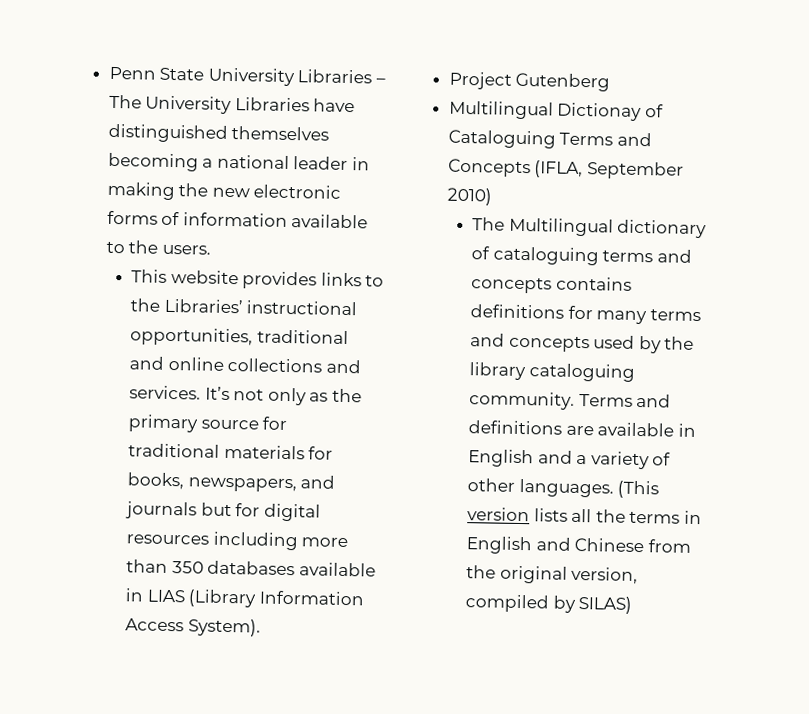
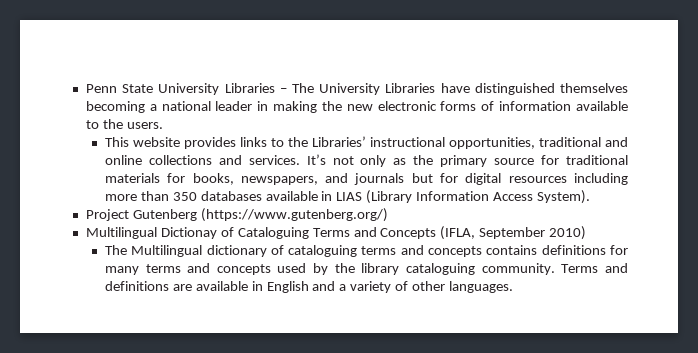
(611, 82) none -> [200,208,388,222] (https://www.gutenberg.org/)
[617,480,660,499] [467,507,703,525] [466,536,691,555] [466,565,639,585] [465,594,633,614] (This version lists all the terms in English and Chinese from the original version, compiled by SILAS) -> (514, 287) none

